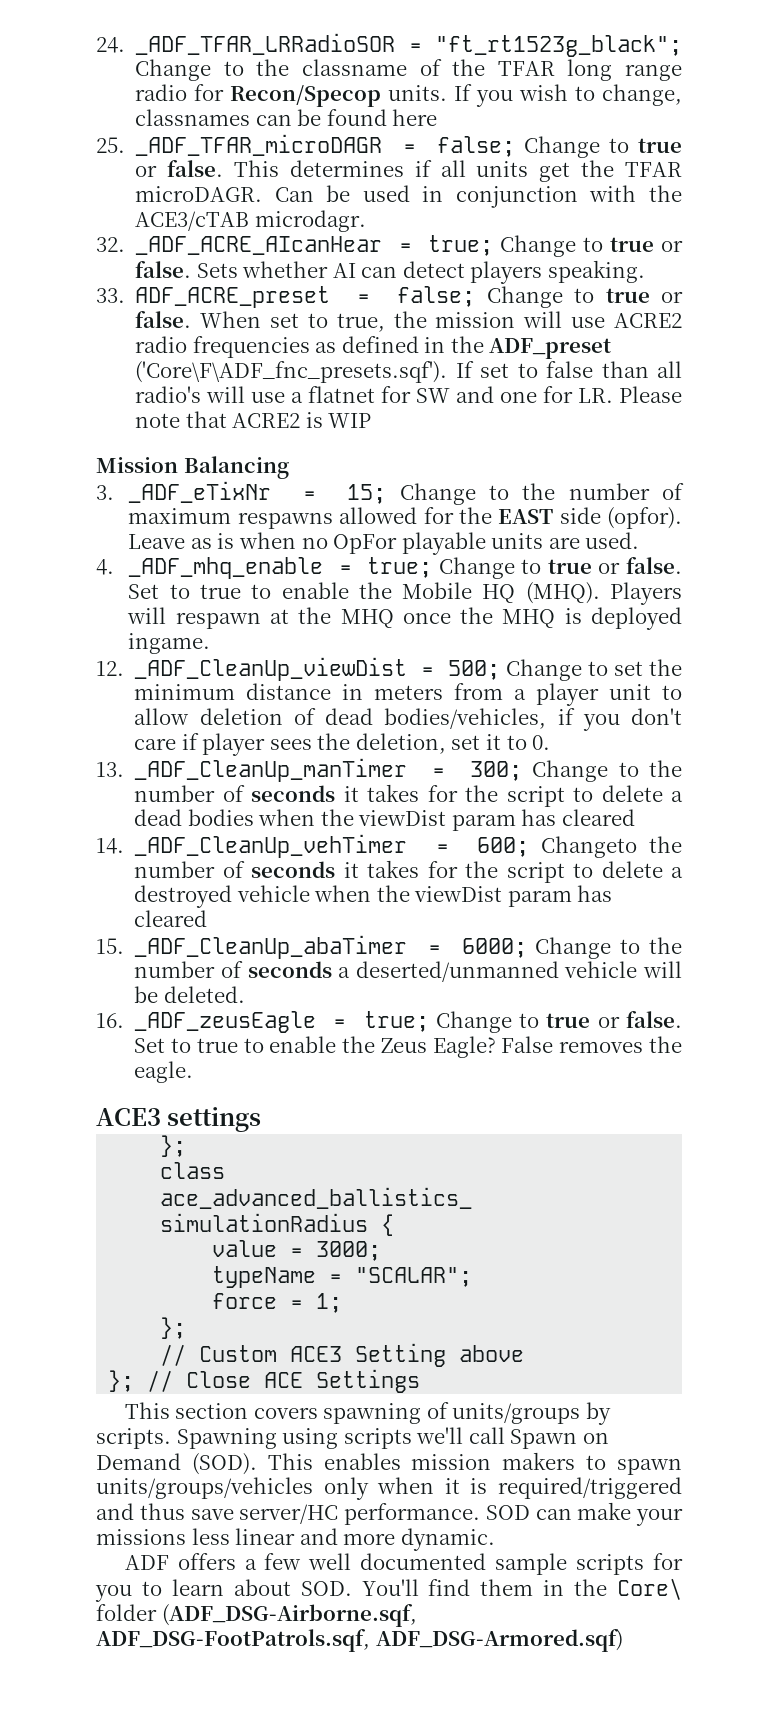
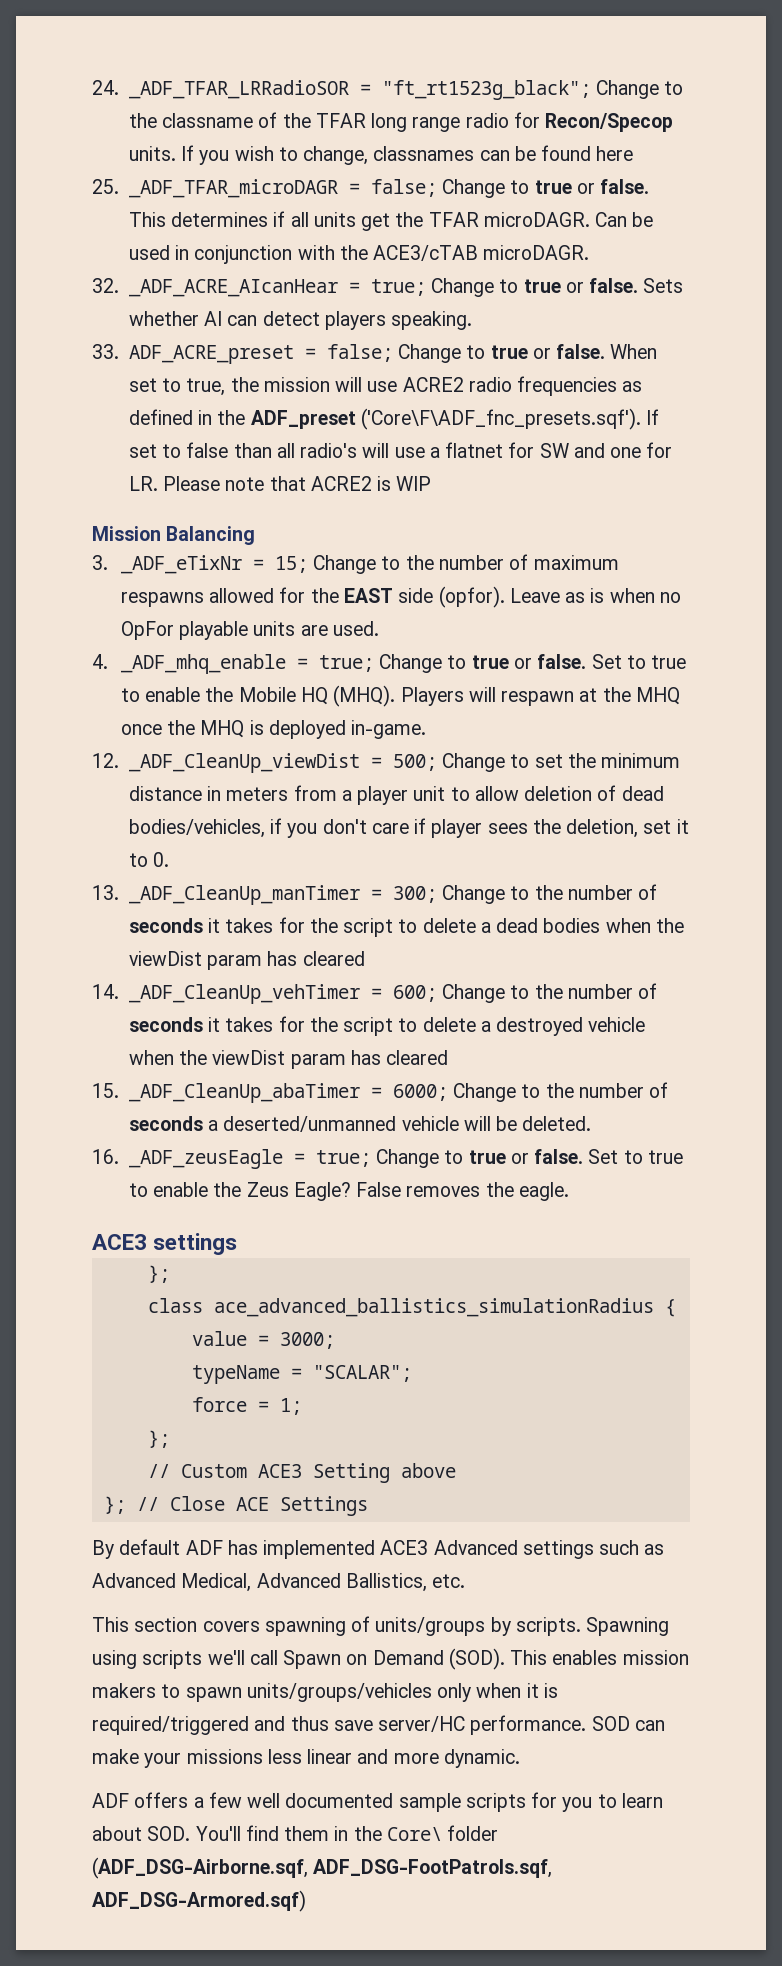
[254,210,366,232] microdagr. -> [483,245,590,260] microDAGR.
[128,633,211,654] ingame. -> [351,720,427,739] in-game.
[540,836,637,858] Changeto -> [442,984,530,1003] Change to
(421, 1381) none -> [92,1539,665,1559] [92,1573,466,1592] // By default ADF has implemented ACE3 Advanced settings such as Advanced Medical, Advanced Ballistics, etc.

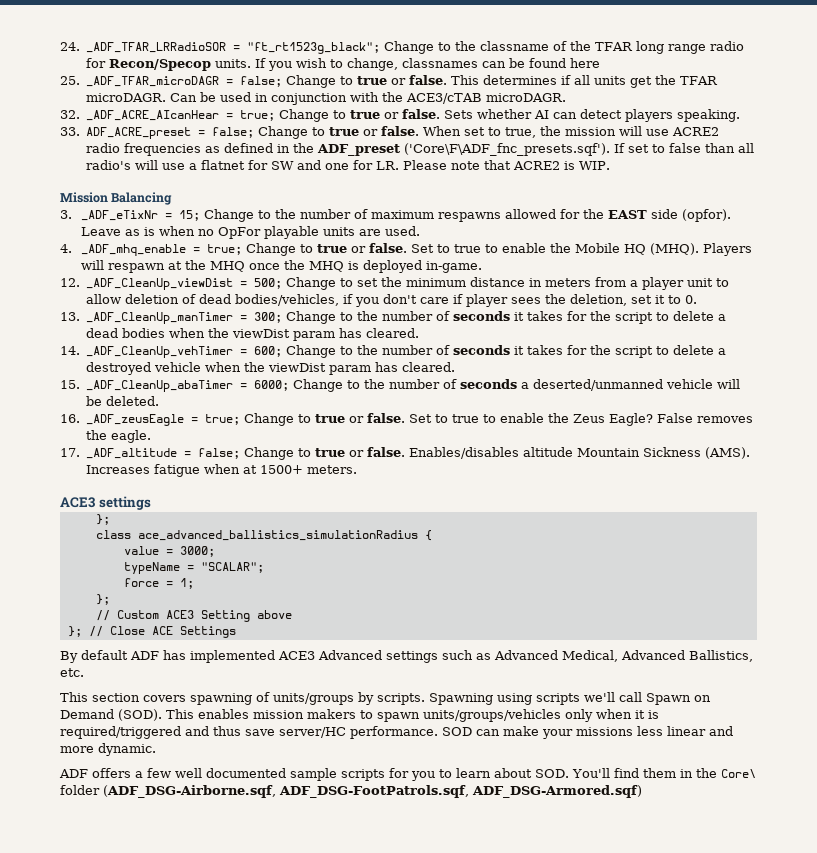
[396,476,432,491] WIP -> [579,161,611,170] WIP.
[302,951,365,966] cleared -> [366,328,420,338] cleared.
[386,1050,449,1065] cleared -> [402,362,456,372] cleared.
(569, 1191) none -> [60,447,751,460] [86,464,358,477] // 17. _ADF_altitude = false; Change to true or false. Enables/disables altitude Mountain Sickness (AMS). Increases fatigue when at 1500+ meters.

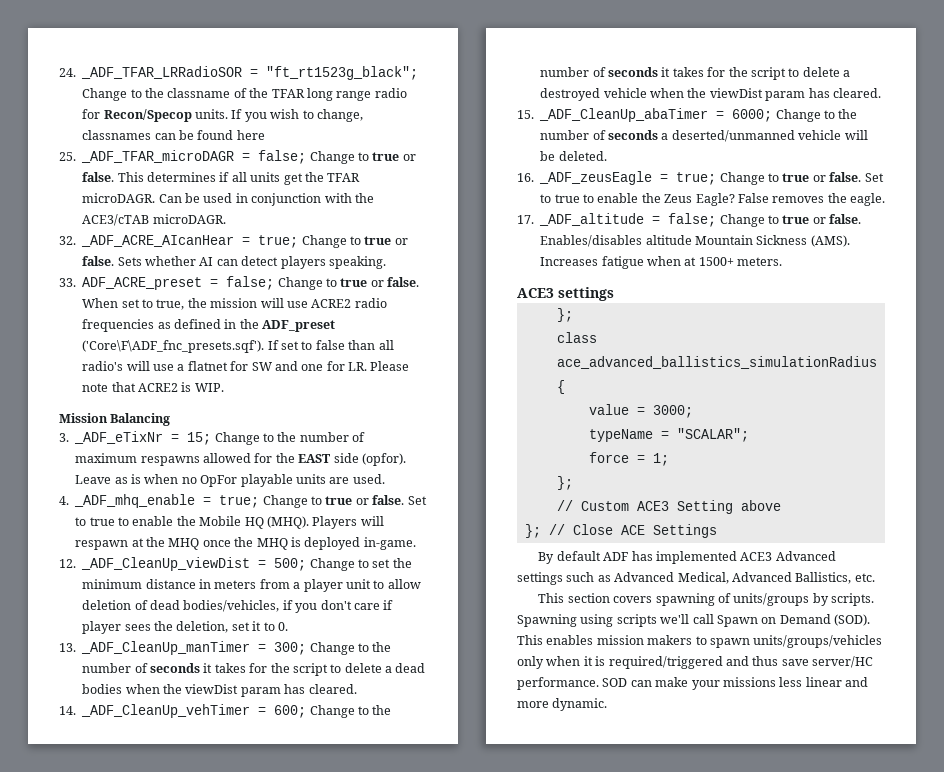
[59,768,756,781] [60,785,642,798] // ADF offers a few well documented sample scripts for you to learn about SOD. You'll find them in the Core\ folder (ADF_DSG-Airborne.sqf, ADF_DSG-FootPatrols.sqf, ADF_DSG-Armored.sqf) -> (608, 704) none

